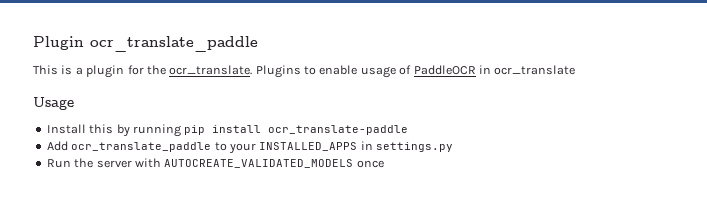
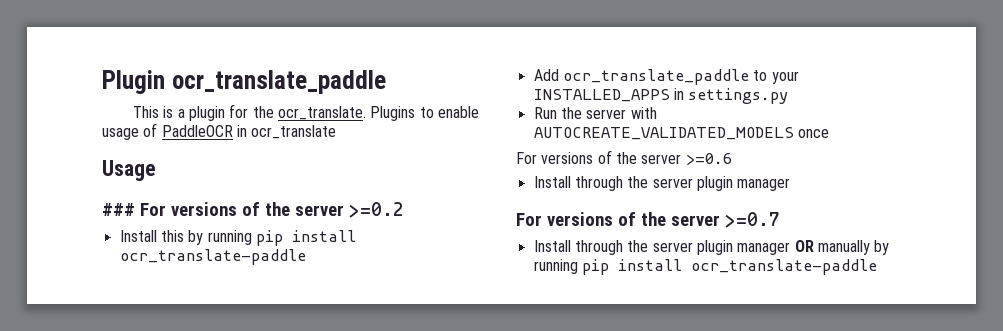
(74, 103) none -> [102,202,404,218] // ### For versions of the server >=0.2
(384, 164) none -> [516,150,732,165] [533,176,791,191] [516,212,780,228] [533,240,890,255] [533,259,877,275] // For versions of the server >=0.6 // Install through the server plugin manager // For versions of the server >=0.7 // Install through the server plugin manager OR manually by running pip install ocr_translate-paddle

